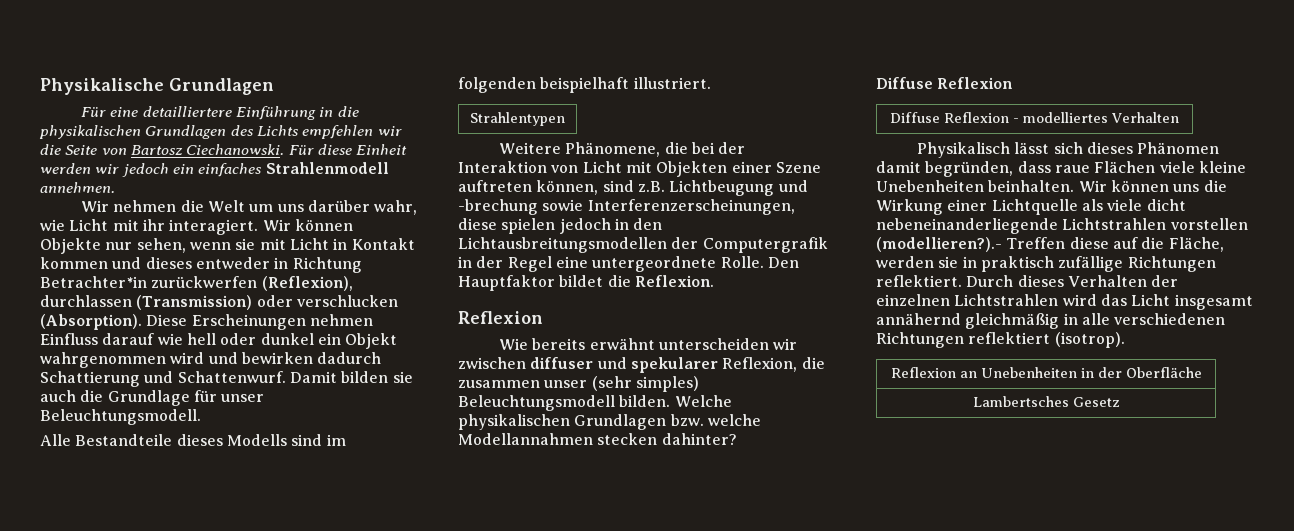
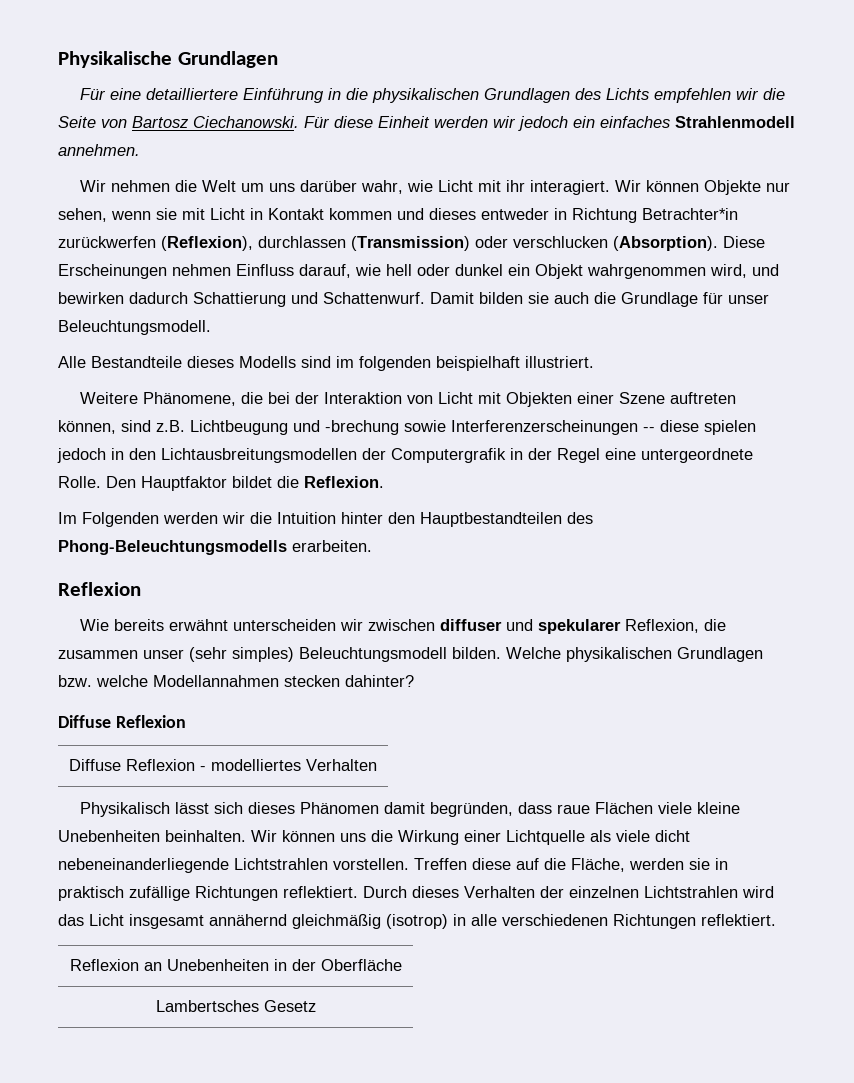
[102,333,155,345] darauf -> [299,264,351,278] darauf,
[170,352,205,364] wird -> [710,264,747,278] wird,
[470,112,565,126] // Strahlentypen -> (594, 362) none
[587,199,795,215] Interferenzerscheinungen, -> [451,420,655,435] Interferenzerscheinungen --
(714, 281) none -> [58,512,593,527] [58,540,372,555] // Im Folgenden werden wir die Intuition hinter den Hauptbestandteilen des Phong-Beleuchtungsmodells erarbeiten.
[1170,218,1248,230] [876,237,1002,252] vorstellen (modellieren?).- -> [333,858,409,870] vorstellen.
(1060, 321) none -> [386,914,448,929] (isotrop)
[968,332,1125,348] reflektiert (isotrop). -> [701,914,776,926] reflektiert.

